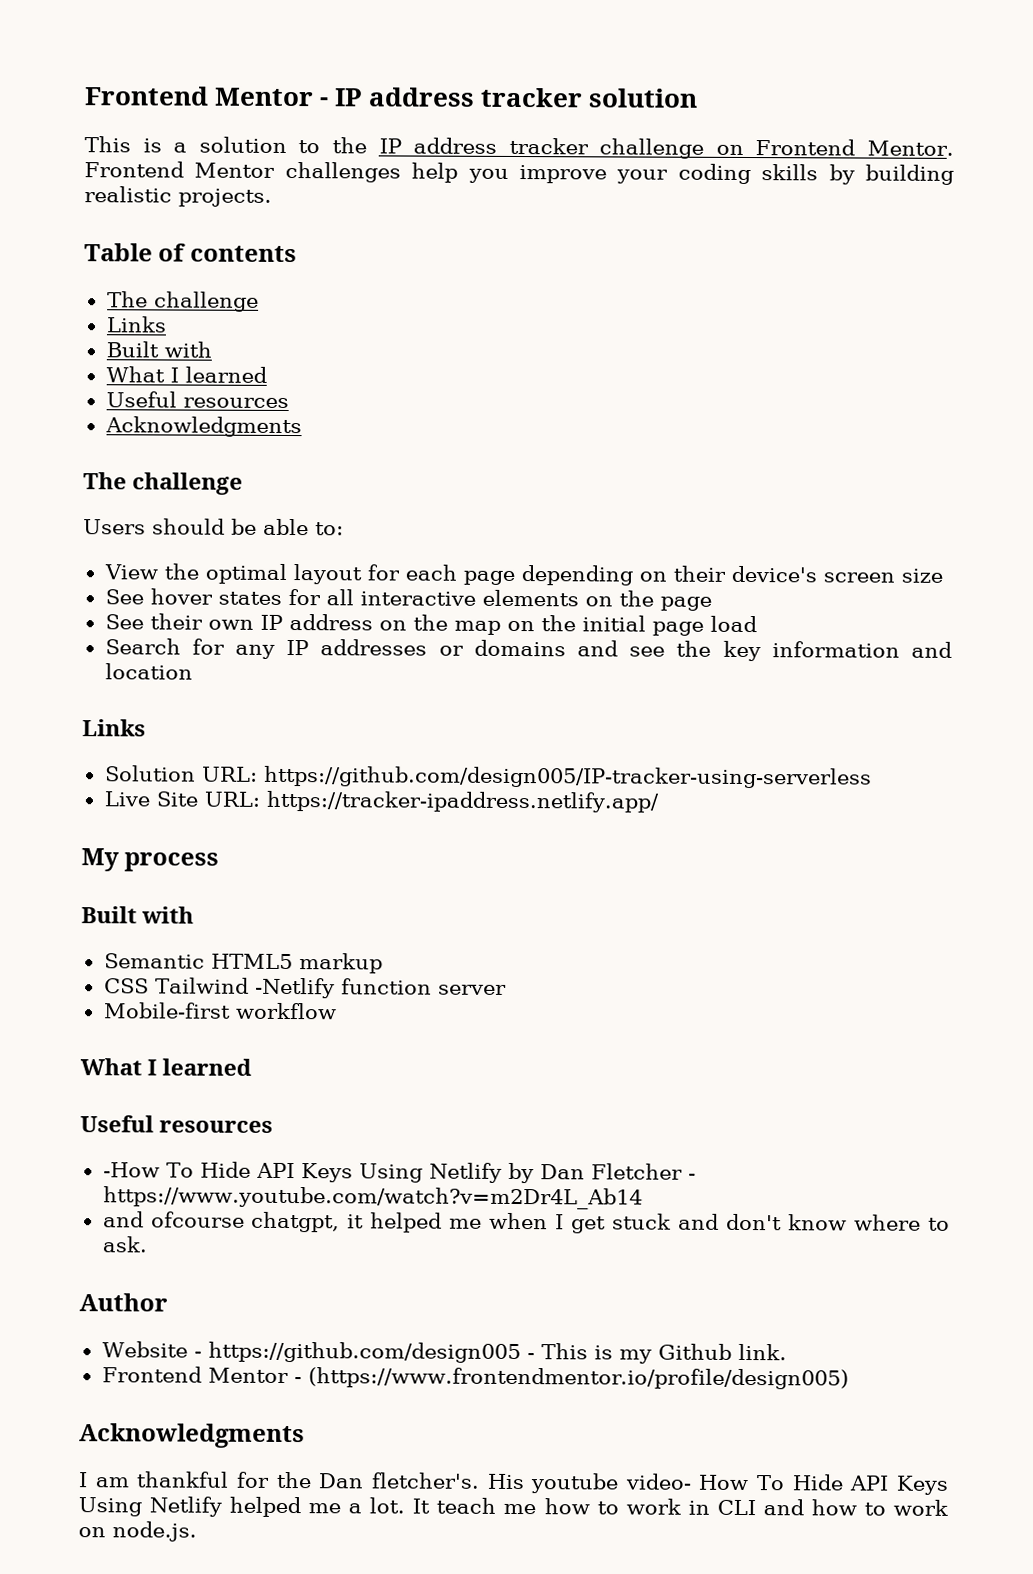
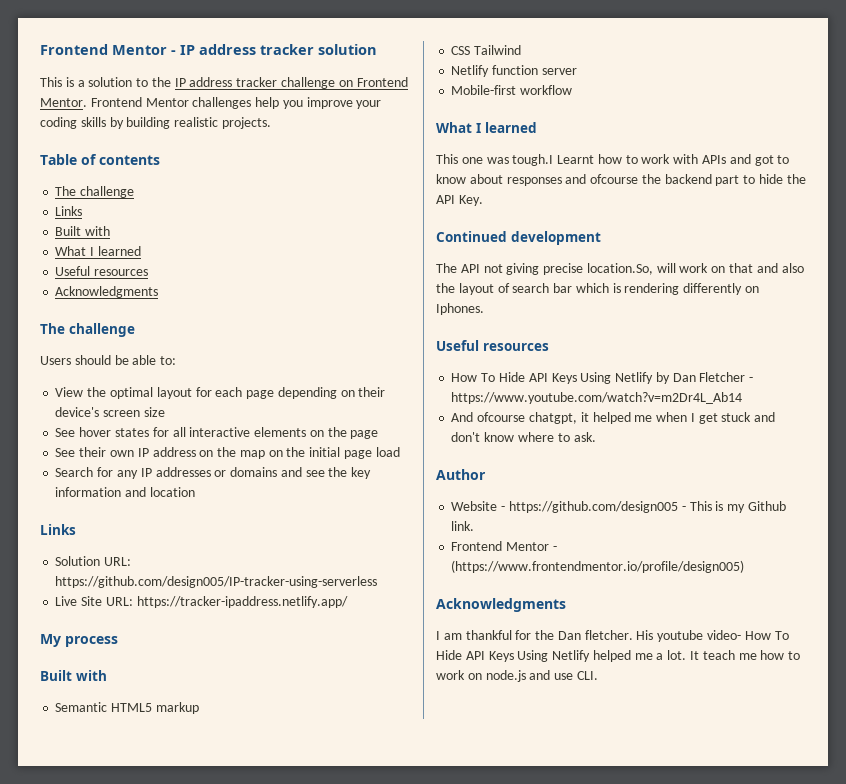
[254,977,335,999] -Netlify -> [451,65,490,77] // Netlify
[80,1115,274,1133] [102,1162,160,1178] // Useful resources // -How -> [436,154,790,166] [436,174,806,186] [436,195,483,206] [436,231,601,245] [436,263,804,275] [436,283,760,295] [436,303,484,315] [436,340,549,351] [451,373,478,382] // This one was tough.I Learnt how to work with APIs and got to know about responses and ofcourse the backend part to hide the API Key. // Continued development // The API not giving precise location.So, will work on that and also the layout of search bar which is rendering differently on Iphones. // Useful resources // How
[102,1211,144,1228] and -> [451,412,474,422] And
[370,1472,480,1489] fletcher's. -> [584,630,633,640] fletcher.
[687,1499,948,1516] [78,1521,197,1542] in CLI and how to work on node.js. -> [467,670,598,682] on node.js and use CLI.

